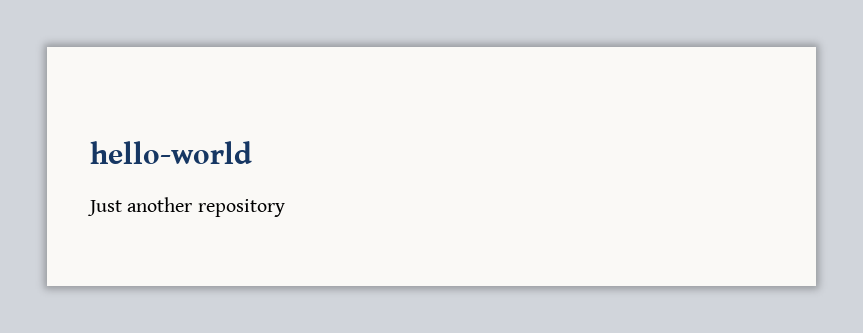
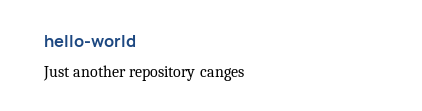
(285, 208) none -> [199,68,244,81] canges

